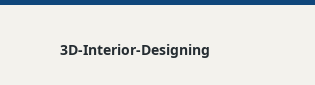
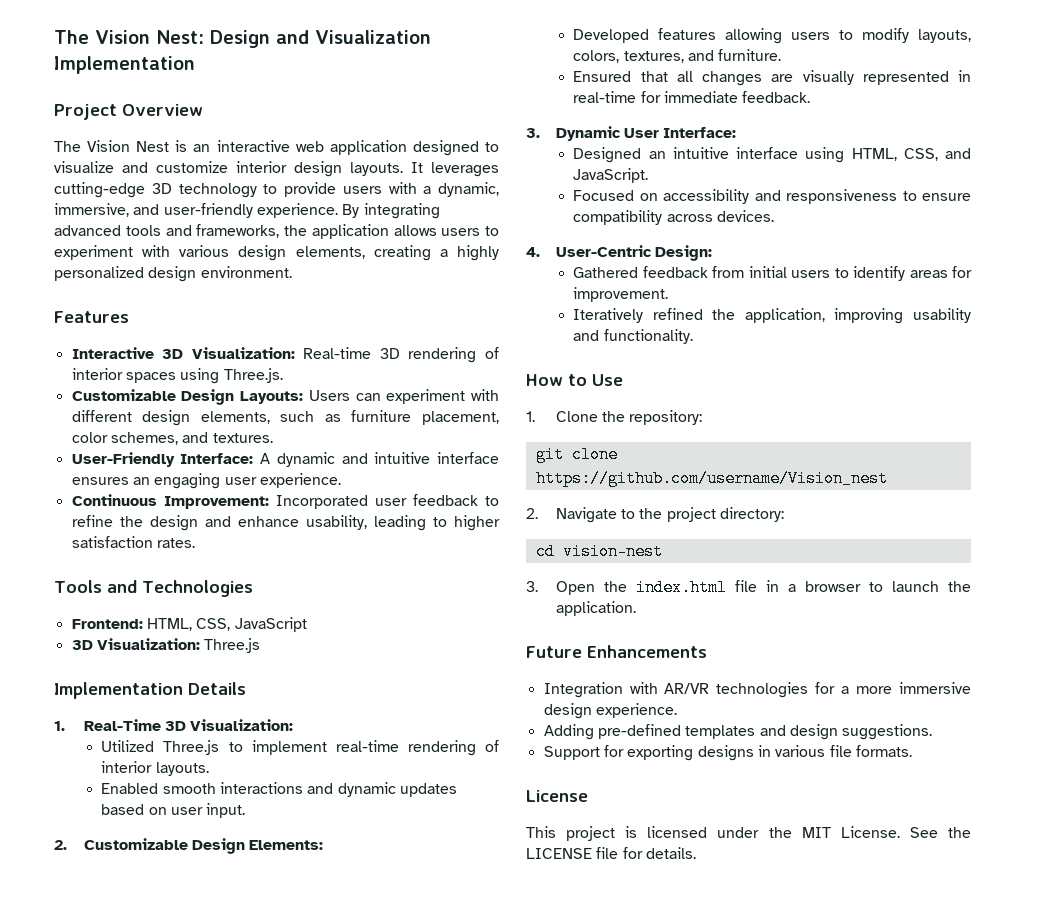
[60,44,210,58] 3D-Interior-Designing -> [54,30,431,48] [54,56,195,74] [54,104,203,120] [54,140,499,156] [54,161,499,177] [54,182,499,198] [54,203,440,219] [54,224,499,239] [54,245,500,261] [54,266,292,282] [54,311,129,323] [71,347,499,363] [71,368,283,384] [71,389,500,405] [71,410,499,426] [71,432,273,445] [71,452,500,467] [71,473,341,489] [71,494,499,509] [71,515,501,531] [71,536,195,548] [54,580,253,597] [71,617,307,632] [71,638,261,653] [54,682,246,699] [54,719,294,731] [101,740,500,756] [101,761,209,776] [101,782,457,797] [101,803,246,818] [54,838,324,854] [573,28,971,44] [573,49,782,63] [573,70,971,86] [573,91,811,103] [526,126,737,141] [573,147,971,163] [573,168,649,183] [573,189,971,204] [573,210,774,225] [526,245,712,261] [573,266,973,281] [573,287,669,302] [573,308,971,324] [573,329,693,344] [526,374,623,386] [526,410,703,425] [535,446,618,463] [535,470,888,487] [526,507,784,523] [535,543,663,560] [526,579,971,596] [555,601,636,616] [526,645,707,658] [543,682,971,698] [543,703,677,719] [543,724,933,740] [543,745,912,761] [526,790,588,802] [526,826,971,841] [526,847,696,859] The Vision Nest: Design and Visualization Implementation // Project Overview // The Vision Nest is an interactive web application designed to visualize and customize interior design layouts. It leverages cutting-edge 3D technology to provide users with a dynamic, immersive, and user-friendly experience. By integrating advanced tools and frameworks, the application allows users to experiment with various design elements, creating a highly personalized design environment. // Features // Interactive 3D Visualization: Real-time 3D rendering of interior spaces using Three.js. // Customizable Design Layouts: Users can experiment with different design elements, such as furniture placement, color schemes, and textures. // User-Friendly Interface: A dynamic and intuitive interface ensures an engaging user experience. // Continuous Improvement: Incorporated user feedback to refine the design and enhance usability, leading to higher satisfaction rates. // Tools and Technologies // Frontend: HTML, CSS, JavaScript // 3D Visualization: Three.js // Implementation Details // 1. Real-Time 3D Visualization: // Utilized Three.js to implement real-time rendering of interior layouts. // Enabled smooth interactions and dynamic updates based on user input. // 2. Customizable Design Elements: // Developed features allowing users to modify layouts, colors, textures, and furniture. // Ensured that all changes are visually represented in real-time for immediate feedback. // 3. Dynamic User Interface: // Designed an intuitive interface using HTML, CSS, and JavaScript. // Focused on accessibility and responsiveness to ensure compatibility across devices. // 4. User-Centric Design: // Gathered feedback from initial users to identify areas for improvement. // Iteratively refined the application, improving usability and functionality. // How to Use // 1. Clone the repository: // git clone https://github.com/username/Vision_nest // 2. Navigate to the project directory: // cd vision-nest // 3. Open the index.html file in a browser to launch the application. // Future Enhancements // Integration with AR/VR technologies for a more immersive design experience. // Adding pre-defined templates and design suggestions. // Support for exporting designs in various file formats. // License // This project is licensed under the MIT License. See the LICENSE file for details.

